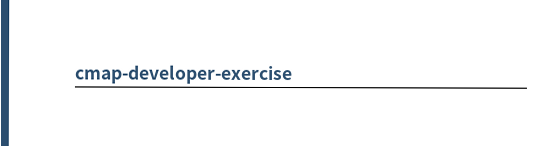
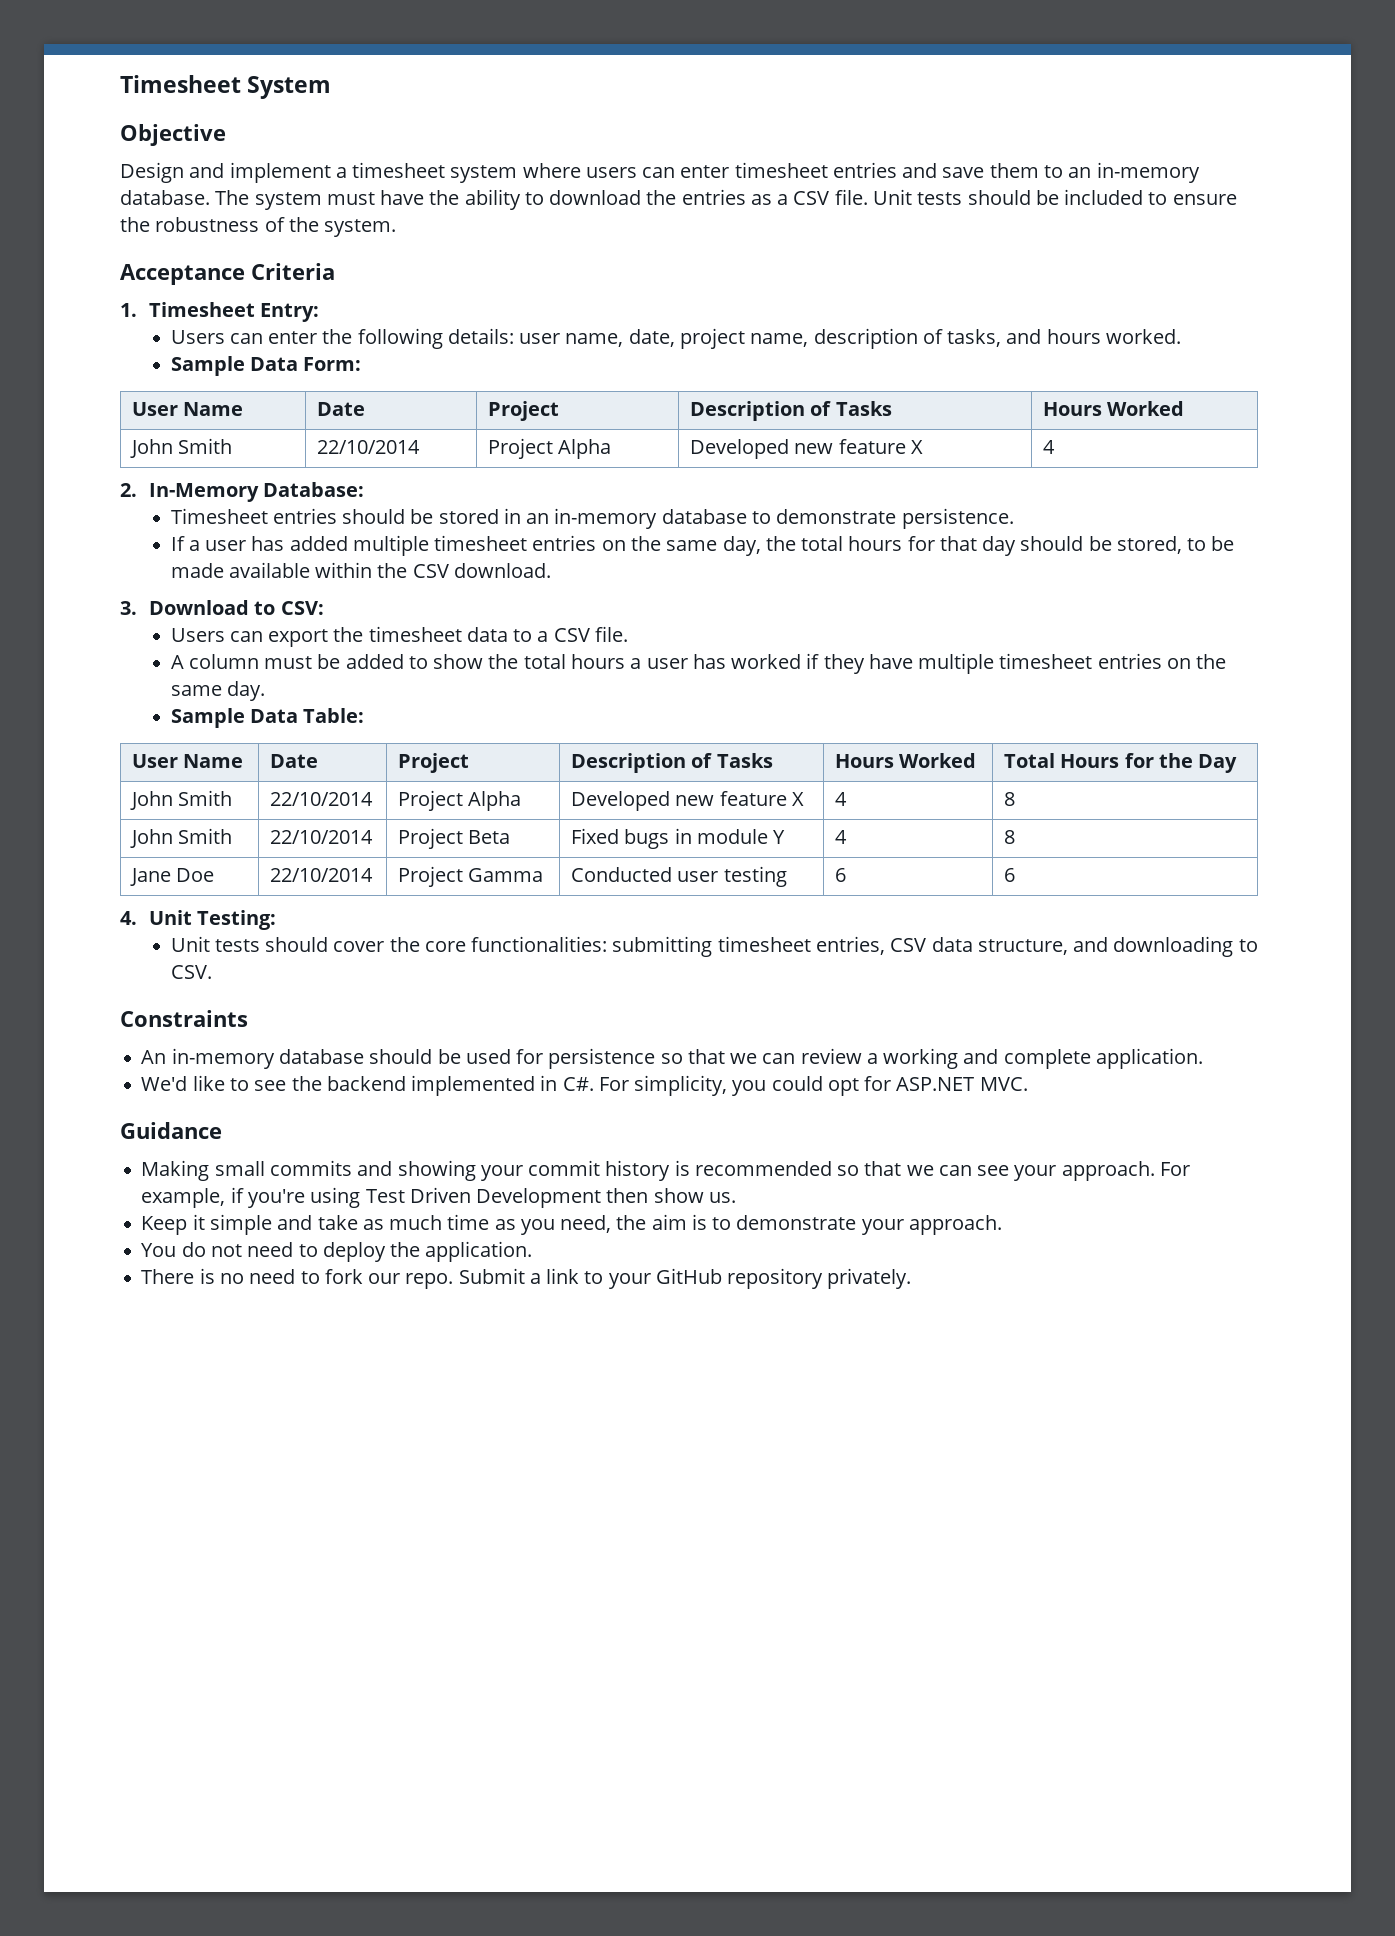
[74,64,293,85] cmap-developer-exercise -> [120,75,332,99] [120,124,226,146] [120,162,1200,183] [120,189,1237,210] [120,217,397,237] [120,263,335,285] [120,302,320,322] [170,328,1181,349] [170,356,362,376] [132,402,244,416] [317,402,366,416] [488,401,560,421] [690,401,892,421] [1043,401,1185,416] [130,438,233,458] [317,440,421,454] [488,438,612,459] [690,439,923,459] [1043,440,1056,454] [120,482,365,502] [170,508,1014,529] [170,535,1235,556] [170,562,551,578] [120,600,324,615] [170,626,628,647] [170,653,1227,674] [170,681,265,701] [170,708,365,728] [132,754,244,768] [270,754,319,768] [398,753,470,773] [571,753,773,773] [835,753,977,768] [1004,753,1238,773] [130,790,233,810] [270,792,374,806] [398,790,522,811] [571,791,804,811] [835,792,848,806] [1004,792,1016,806] [130,828,233,848] [270,830,374,844] [398,828,511,849] [571,828,786,849] [835,830,848,844] [1004,830,1016,844] [130,868,215,886] [270,868,374,882] [398,866,544,887] [571,866,787,887] [835,868,847,882] [1004,868,1016,882] [120,910,277,930] [170,936,1258,957] [170,965,212,979] [120,1010,248,1027] [141,1048,1203,1069] [141,1075,1028,1096] [120,1122,222,1139] [141,1160,1190,1181] [141,1187,736,1208] [141,1214,1002,1235] [141,1241,533,1262] [141,1268,912,1289] Timesheet System // Objective // Design and implement a timesheet system where users can enter timesheet entries and save them to an in-memory database. The system must have the ability to download the entries as a CSV file. Unit tests should be included to ensure the robustness of the system. // Acceptance Criteria // 1. Timesheet Entry: // Users can enter the following details: user name, date, project name, description of tasks, and hours worked. // Sample Data Form: // User Name | Date | Project | Description of Tasks | Hours Worked // John Smith | 22/10/2014 | Project Alpha | Developed new feature X | 4 // 2. In-Memory Database: // Timesheet entries should be stored in an in-memory database to demonstrate persistence. // If a user has added multiple timesheet entries on the same day, the total hours for that day should be stored, to be made available within the CSV download. // 3. Download to CSV: // Users can export the timesheet data to a CSV file. // A column must be added to show the total hours a user has worked if they have multiple timesheet entries on the same day. // Sample Data Table: // User Name | Date | Project | Description of Tasks | Hours Worked | Total Hours for the Day // John Smith | 22/10/2014 | Project Alpha | Developed new feature X | 4 | 8 // John Smith | 22/10/2014 | Project Beta | Fixed bugs in module Y | 4 | 8 // Jane Doe | 22/10/2014 | Project Gamma | Conducted user testing | 6 | 6 // 4. Unit Testing: // Unit tests should cover the core functionalities: submitting timesheet entries, CSV data structure, and downloading to CSV. // Constraints // An in-memory database should be used for persistence so that we can review a working and complete application. // We'd like to see the backend implemented in C#. For simplicity, you could opt for ASP.NET MVC. // Guidance // Making small commits and showing your commit history is recommended so that we can see your approach. For example, if you're using Test Driven Development then show us. // Keep it simple and take as much time as you need, the aim is to demonstrate your approach. // You do not need to deploy the application. // There is no need to fork our repo. Submit a link to your GitHub repository privately.

